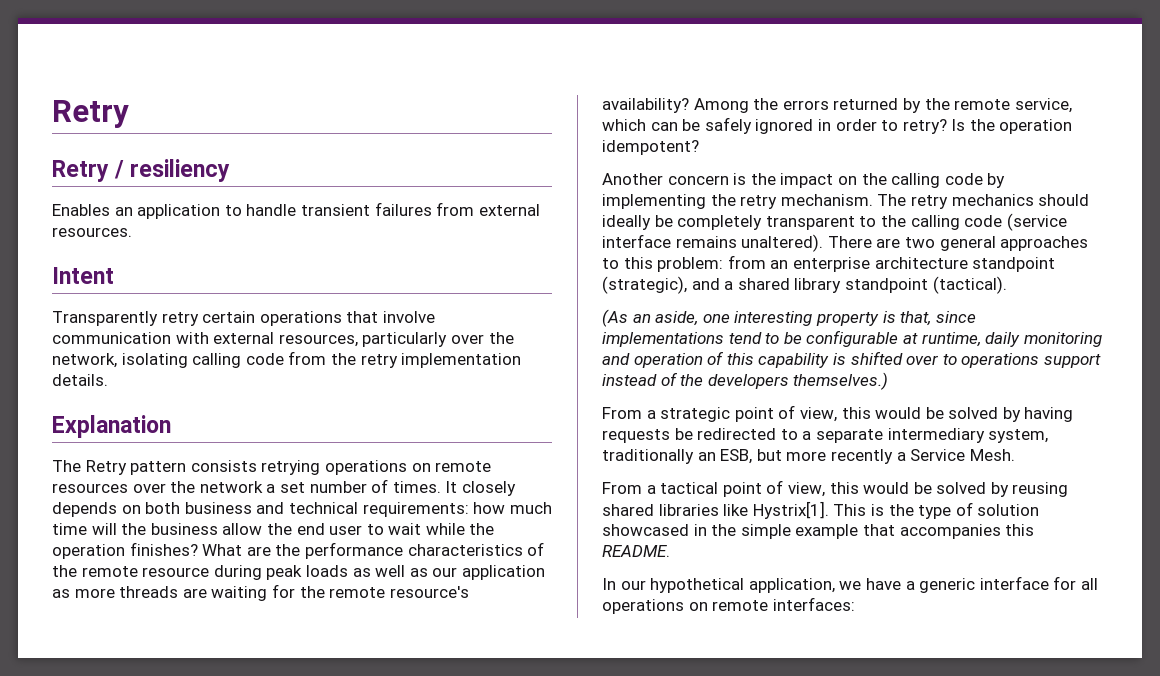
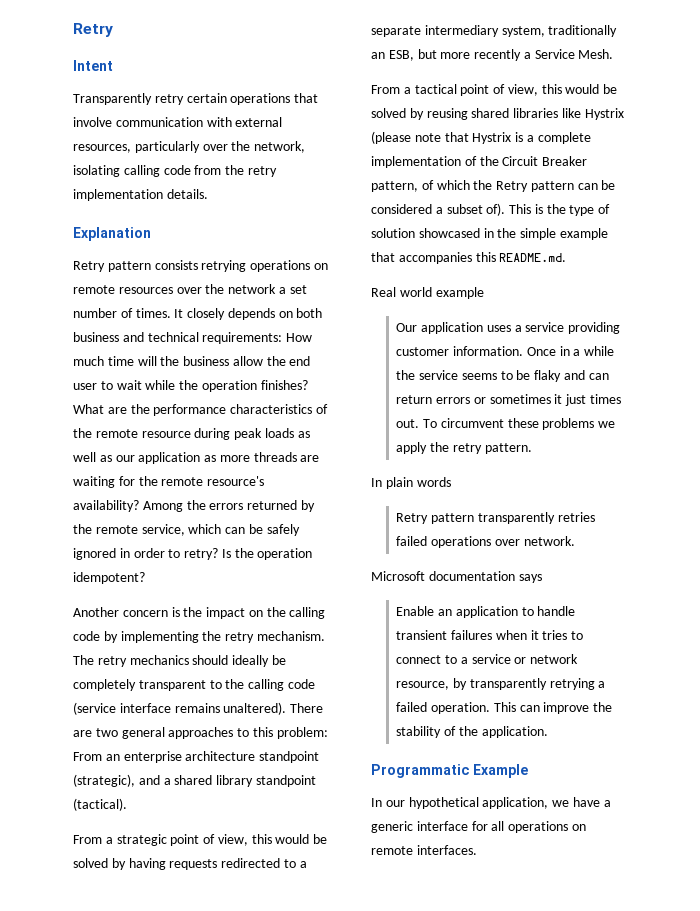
[52,100,129,128] [52,159,231,182] [52,202,540,219] [52,227,132,237] Retry // Retry / resiliency // Enables an application to handle transient failures from external resources. -> [73,23,113,37] Retry
[52,460,81,472] The -> (151, 234) none
[473,502,506,514] how -> [286,333,313,342] How
[727,255,766,269] from -> [73,752,102,761] From
[602,309,976,327] [602,330,1102,347] [602,351,1101,368] [602,372,889,390] // (As an aside, one interesting property is that, since implementations tend to be configurable at runtime, daily monitoring and operation of this capability is shifted over to operations support instead of the developers themselves.) -> (127, 804) none
[674,428,693,440] be -> (218, 864) none
[752,501,829,519] Hystrix[1]. -> [584,108,624,120] [371,131,591,144] [371,156,588,168] [371,180,616,192] [371,203,506,216] Hystrix (please note that Hystrix is a complete implementation of the Circuit Breaker pattern, of which the Retry pattern can be considered a subset of).
[602,545,670,557] README. -> [499,253,567,262] [371,287,484,299] [396,322,621,334] [396,346,615,356] [396,370,609,382] [396,394,621,406] [396,418,616,430] [396,442,532,454] [371,477,451,489] [396,512,595,524] [396,536,575,548] [371,571,542,583] [396,606,576,618] [396,630,584,640] [396,654,579,664] [396,678,606,690] [396,702,613,714] [396,726,548,738] [371,764,528,778] README.md. // Real world example // Our application uses a service providing customer information. Once in a while the service seems to be flaky and can return errors or sometimes it just times out. To circumvent these problems we apply the retry pattern. // In plain words // Retry pattern transparently retries failed operations over network. // Microsoft documentation says // Enable an application to handle transient failures when it tries to connect to a service or network resource, by transparently retrying a failed operation. This can improve the stability of the application. // Programmatic Example
[772,597,855,611] interfaces: -> [416,845,477,855] interfaces.

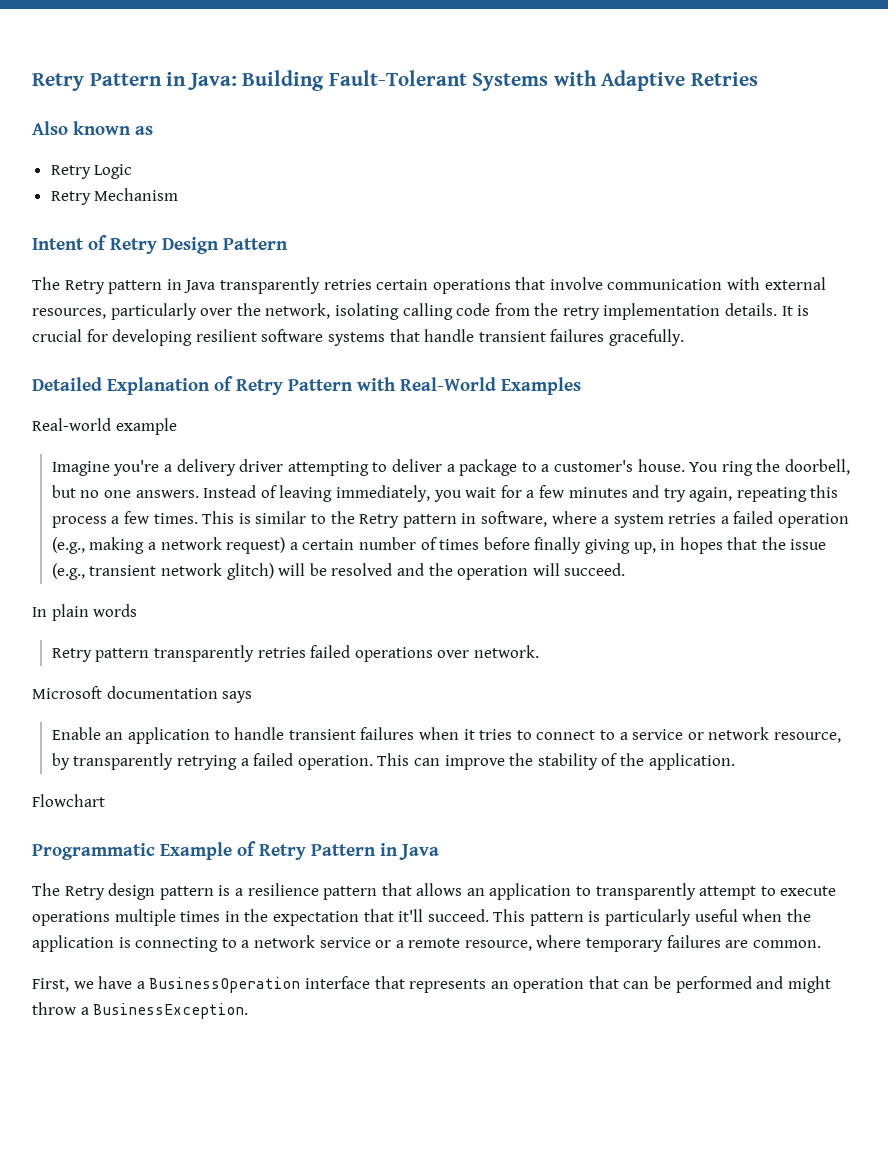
[73,23,113,37] [73,60,113,71] [73,93,184,105] Retry // Intent // Transparently retry -> [32,70,758,91] [32,121,153,135] [50,164,133,179] [50,188,179,205] [32,235,288,254] [32,277,372,294] Retry Pattern in Java: Building Fault-Tolerant Systems with Adaptive Retries // Also known as // Retry Logic // Retry Mechanism // Intent of Retry Design Pattern // The Retry pattern in Java transparently retries
[73,227,151,241] [73,260,328,272] [73,284,307,294] [73,308,323,320] [73,332,313,344] [73,356,311,366] [73,380,308,392] [73,404,328,416] [73,428,310,440] [73,452,320,464] [73,476,265,488] [73,500,315,512] [73,524,300,536] [73,548,313,560] [73,572,145,584] [73,607,326,619] [73,631,325,643] [73,655,286,667] [73,679,315,691] [73,702,324,715] [73,727,328,739] [73,751,320,763] [73,774,316,787] [73,798,127,811] [73,834,328,846] [73,858,307,870] [371,25,618,37] [371,49,614,61] [371,84,618,96] [371,108,624,120] [371,131,591,144] [371,156,588,168] [371,180,616,192] [371,203,611,216] [371,228,608,240] [371,252,567,264] [371,287,484,299] [396,322,621,334] [396,346,615,356] [396,370,609,382] [396,394,621,406] [396,418,616,430] [396,442,532,454] // Explanation // Retry pattern consists retrying operations on remote resources over the network a set number of times. It closely depends on both business and technical requirements: How much time will the business allow the end user to wait while the operation finishes? What are the performance characteristics of the remote resource during peak loads as well as our application as more threads are waiting for the remote resource's availability? Among the errors returned by the remote service, which can be safely ignored in order to retry? Is the operation idempotent? // Another concern is the impact on the calling code by implementing the retry mechanism. The retry mechanics should ideally be completely transparent to the calling code (service interface remains unaltered). There are two general approaches to this problem: From an enterprise architecture standpoint (strategic), and a shared library standpoint (tactical). // From a strategic point of view, this would be solved by having requests redirected to a separate intermediary system, traditionally an ESB, but more recently a Service Mesh. // From a tactical point of view, this would be solved by reusing shared libraries like Hystrix (please note that Hystrix is a complete implementation of the Circuit Breaker pattern, of which the Retry pattern can be considered a subset of). This is the type of solution showcased in the simple example that accompanies this README.md. // Real world example // Our application uses a service providing customer information. Once in a while the service seems to be flaky and can return errors or sometimes it just times out. To circumvent these problems we apply the retry pattern. -> [781,305,810,316] [32,329,684,346] [32,376,581,395] [32,418,177,435] [51,459,850,476] [51,485,839,502] [51,511,850,528] [51,537,827,554] [51,563,626,580] It is crucial for developing resilient software systems that handle transient failures gracefully. // Detailed Explanation of Retry Pattern with Real-World Examples // Real-world example // Imagine you're a delivery driver attempting to deliver a package to a customer's house. You ring the doorbell, but no one answers. Instead of leaving immediately, you wait for a few minutes and try again, repeating this process a few times. This is similar to the Retry pattern in software, where a system retries a failed operation (e.g., making a network request) a certain number of times before finally giving up, in hopes that the issue (e.g., transient network glitch) will be resolved and the operation will succeed.
(548, 732) none -> [32,794,105,807] // Flowchart
[371,797,611,809] [371,821,586,833] [371,845,477,855] // In our hypothetical application, we have a generic interface for all operations on remote interfaces. -> [237,841,439,860] [32,883,837,900] [32,909,811,926] [32,935,821,952] [32,976,831,993] [32,1002,249,1019] of Retry Pattern in Java // The Retry design pattern is a resilience pattern that allows an application to transparently attempt to execute operations multiple times in the expectation that it'll succeed. This pattern is particularly useful when the application is connecting to a network service or a remote resource, where temporary failures are common. // First, we have a BusinessOperation interface that represents an operation that can be performed and might throw a BusinessException.

